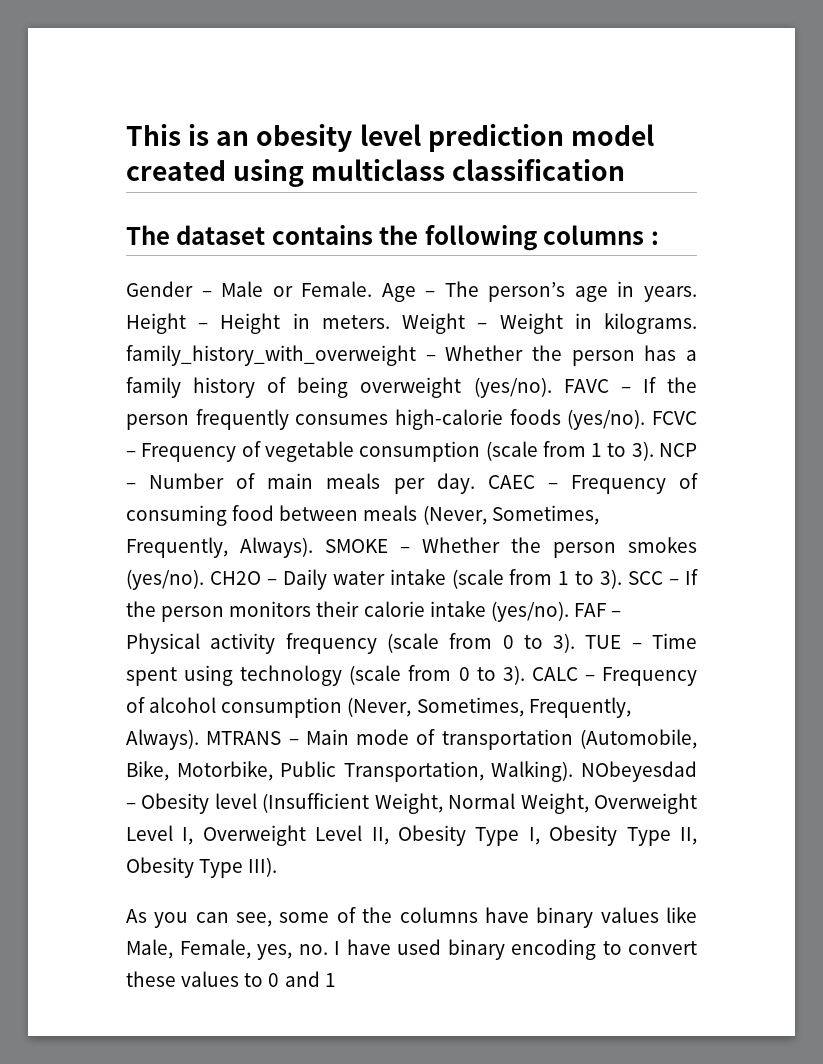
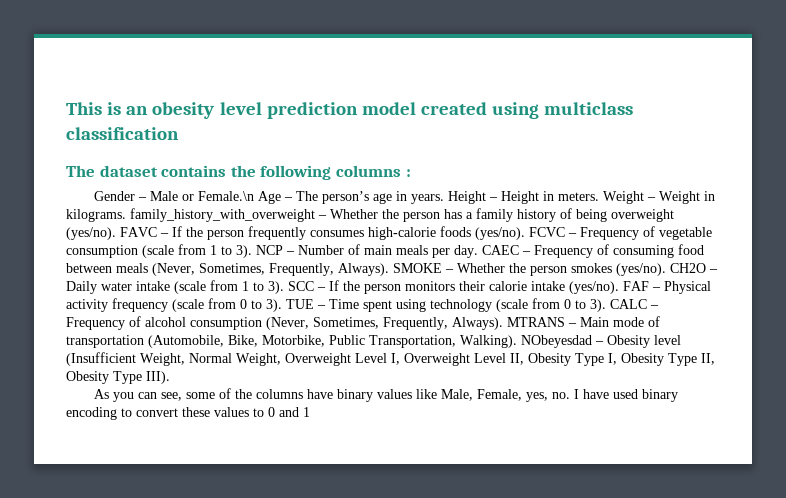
[301,281,373,297] Female. -> [198,191,255,201] Female.\n

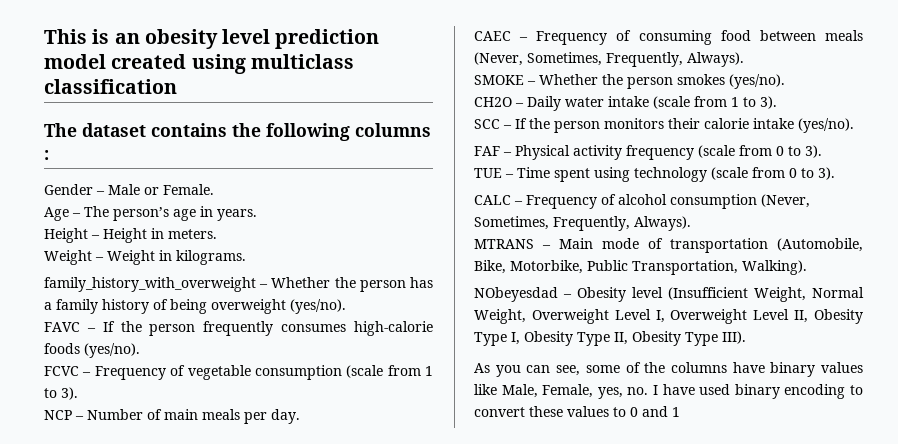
[198,191,255,201] Female.\n -> [163,184,214,195] Female. //
(445, 199) none -> (257, 215) //
(600, 196) none -> (217, 234) //
(126, 215) none -> (246, 257) //
(116, 233) none -> (346, 306) //
(525, 233) none -> (140, 350) //
(252, 251) none -> (78, 393) //
(478, 251) none -> (300, 416) //
(389, 269) none -> (744, 59) //
(666, 269) none -> (785, 81) //
(284, 287) none -> (777, 102) //
(619, 287) none -> (854, 125) //
(282, 305) none -> (822, 151) //
(606, 305) none -> (835, 173) //
(503, 323) none -> (691, 223) //
(517, 341) none -> (807, 267) //

